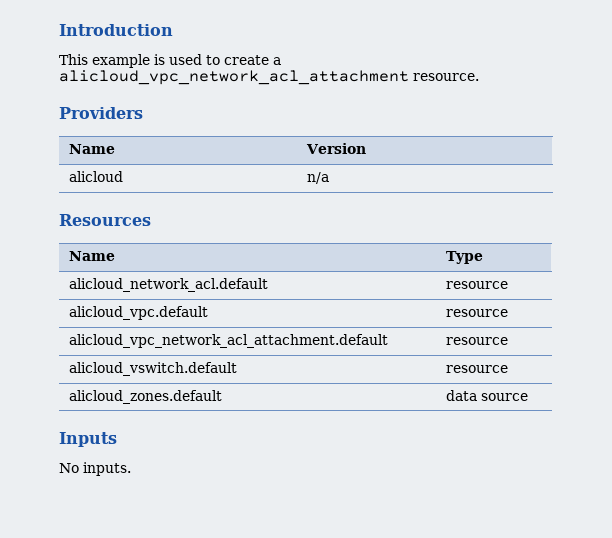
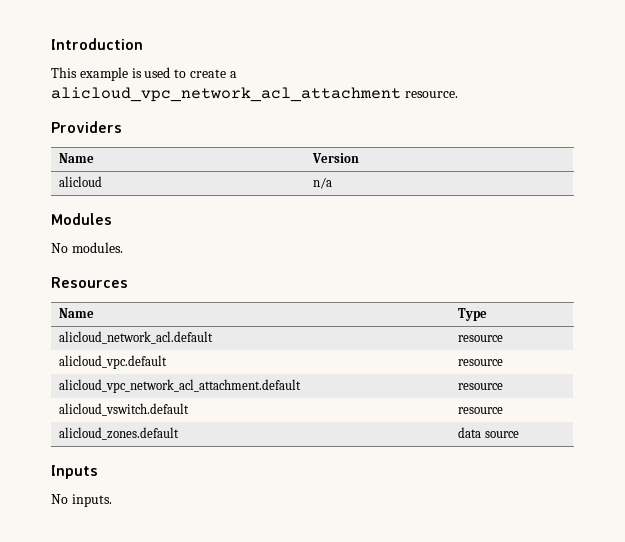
(330, 178) none -> [51,213,112,225] [51,242,123,253] // Modules // No modules.

